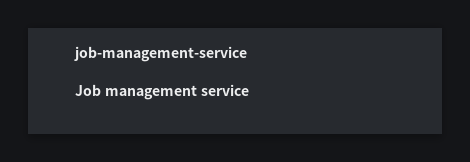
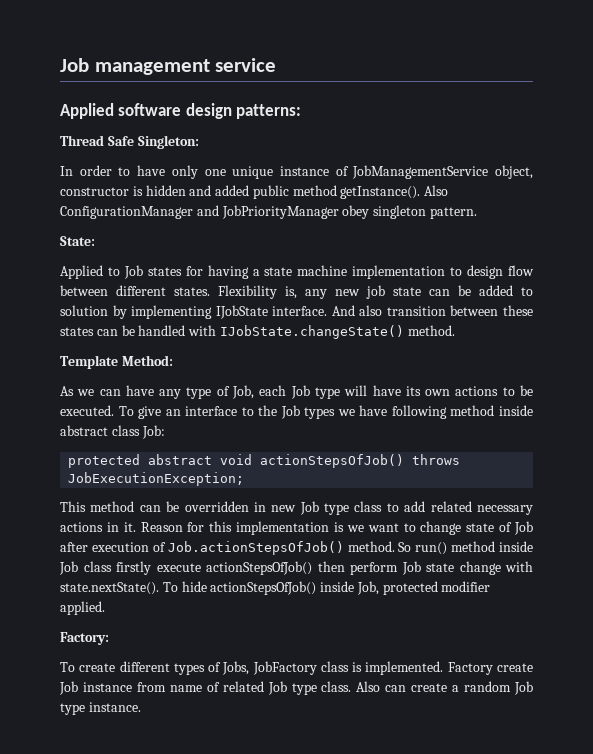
[74,46,247,62] job-management-service // -> (60, 65) none
(249, 90) none -> [60,103,302,119] [60,135,199,149] [60,165,533,179] [60,185,449,199] [60,205,477,219] [60,236,95,246] [60,265,534,279] [60,285,533,299] [60,305,533,319] [60,325,455,339] [60,355,173,369] [60,385,533,399] [60,405,534,419] [60,425,165,439] [68,454,461,468] [68,472,245,486] [60,501,533,515] [60,521,533,535] [60,541,533,555] [59,561,533,575] [60,581,491,595] [60,601,105,615] [60,632,109,645] [60,661,533,675] [59,681,533,695] [60,702,141,715] // Applied software design patterns: // Thread Safe Singleton: // In order to have only one unique instance of JobManagementService object, constructor is hidden and added public method getInstance(). Also ConfigurationManager and JobPriorityManager obey singleton pattern. // State: // Applied to Job states for having a state machine implementation to design flow between different states. Flexibility is, any new job state can be added to solution by implementing IJobState interface. And also transition between these states can be handled with IJobState.changeState() method. // Template Method: // As we can have any type of Job, each Job type will have its own actions to be executed. To give an interface to the Job types we have following method inside abstract class Job: // protected abstract void actionStepsOfJob() throws JobExecutionException; // This method can be overridden in new Job type class to add related necessary actions in it. Reason for this implementation is we want to change state of Job after execution of Job.actionStepsOfJob() method. So run() method inside Job class firstly execute actionStepsOfJob() then perform Job state change with state.nextState(). To hide actionStepsOfJob() inside Job, protected modifier applied. // Factory: // To create different types of Jobs, JobFactory class is implemented. Factory create Job instance from name of related Job type class. Also can create a random Job type instance.

